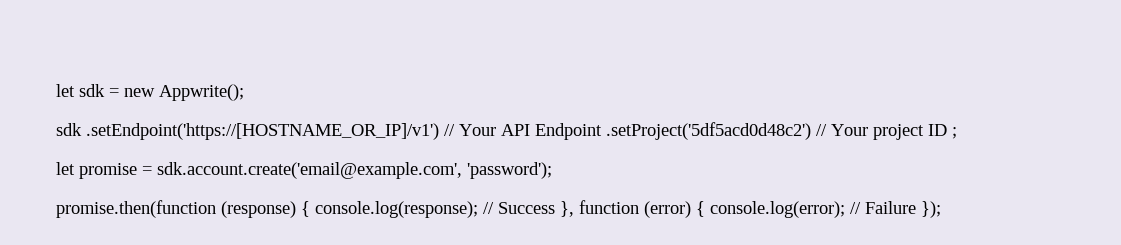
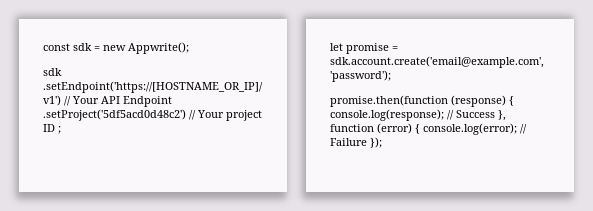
[56,84,75,97] let -> [43,43,70,51] const

